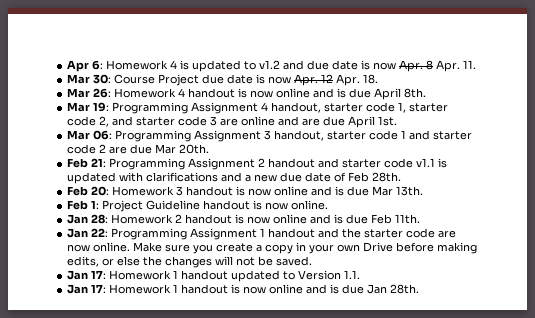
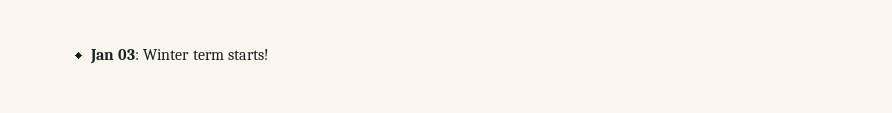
[67,60,477,72] [67,74,379,86] [67,88,427,100] [67,102,449,114] [67,116,398,128] [67,130,473,142] [67,144,210,154] [67,158,448,170] [67,172,402,184] [67,186,424,196] [67,200,329,212] [67,214,421,224] [67,228,457,240] [67,242,478,254] [67,256,313,268] [67,270,361,282] [67,284,420,294] Apr 6: Homework 4 is updated to v1.2 and due date is now Apr. 8 Apr. 11. // Mar 30: Course Project due date is now Apr. 12 Apr. 18. // Mar 26: Homework 4 handout is now online and is due April 8th. // Mar 19: Programming Assignment 4 handout, starter code 1, starter code 2, and starter code 3 are online and are due April 1st. // Mar 06: Programming Assignment 3 handout, starter code 1 and starter code 2 are due Mar 20th. // Feb 21: Programming Assignment 2 handout and starter code v1.1 is updated with clarifications and a new due date of Feb 28th. // Feb 20: Homework 3 handout is now online and is due Mar 13th. // Feb 1: Project Guideline handout is now online. // Jan 28: Homework 2 handout is now online and is due Feb 11th. // Jan 22: Programming Assignment 1 handout and the starter code are now online. Make sure you create a copy in your own Drive before making edits, or else the changes will not be saved. // Jan 17: Homework 1 handout updated to Version 1.1. // Jan 17: Homework 1 handout is now online and is due Jan 28th. -> [89,49,269,64] Jan 03: Winter term starts!

